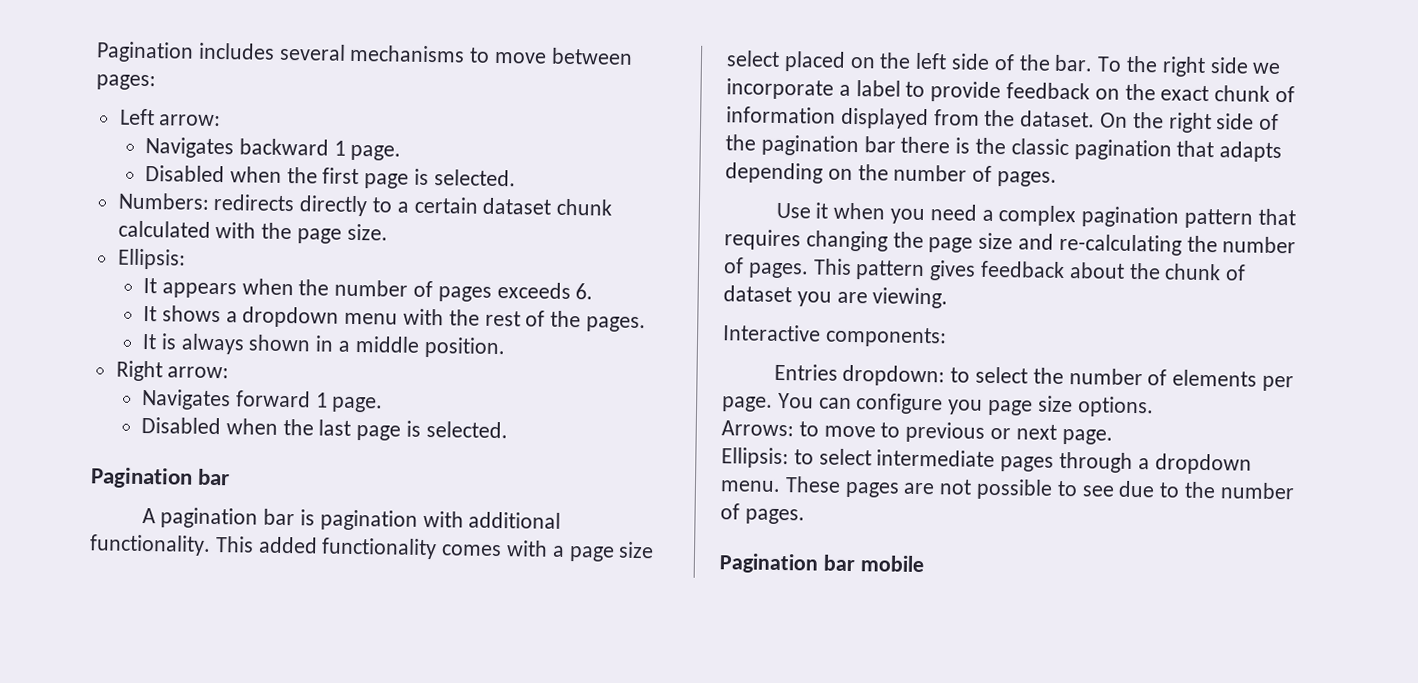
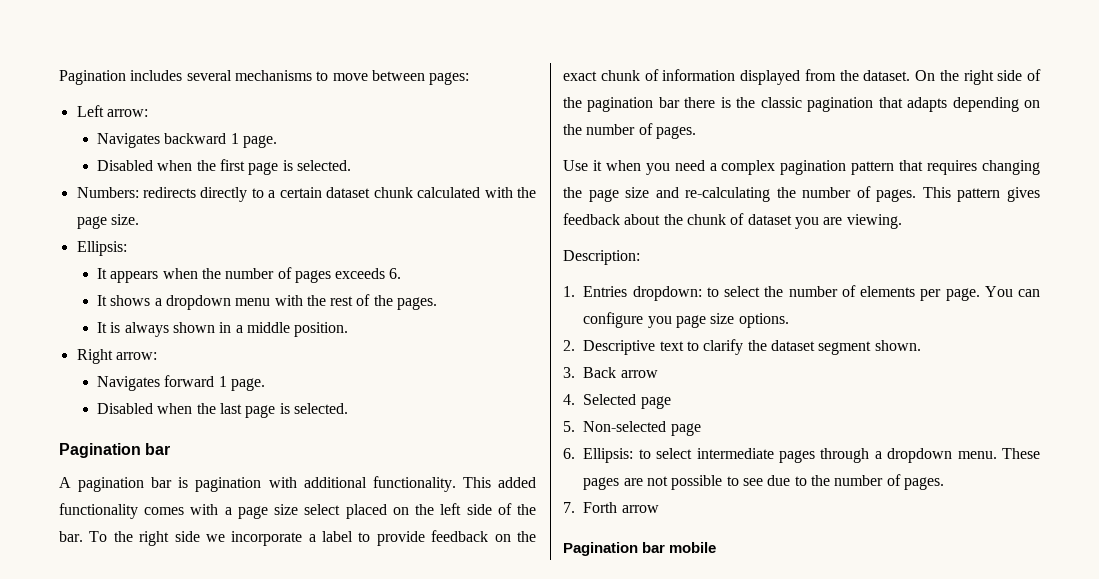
[723,324,947,348] Interactive components: // -> [563,250,640,265] [563,286,575,297] Description: // 1.
[721,420,1113,445] Arrows: to move to previous or next page. // -> [563,339,921,355] [563,367,658,378] [563,394,671,409] [563,421,701,436] [563,448,575,459] 2. Descriptive text to clarify the dataset segment shown. // 3. Back arrow // 4. Selected page // 5. Non-selected page // 6.
(805, 516) none -> [563,502,659,513] // 7. Forth arrow

